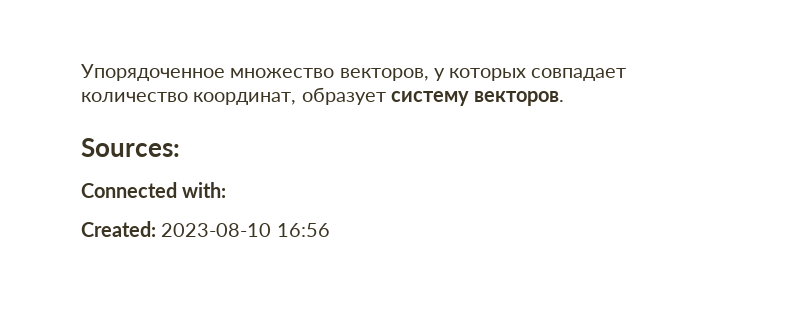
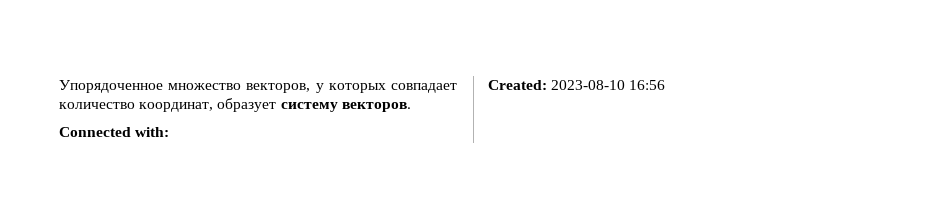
[81,138,180,157] // Sources: -> (411, 107) none

